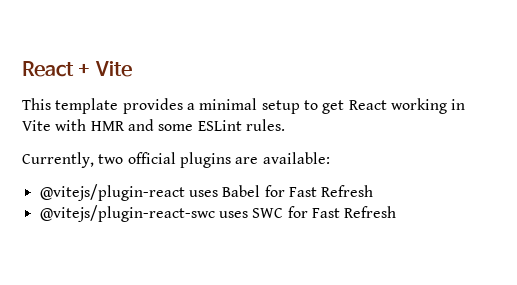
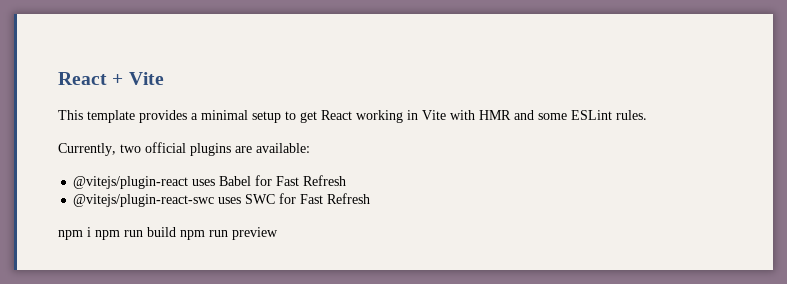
(397, 212) none -> [58,227,278,240] // npm i npm run build npm run preview

